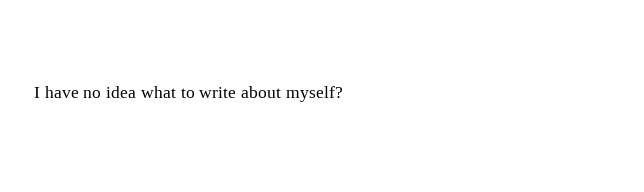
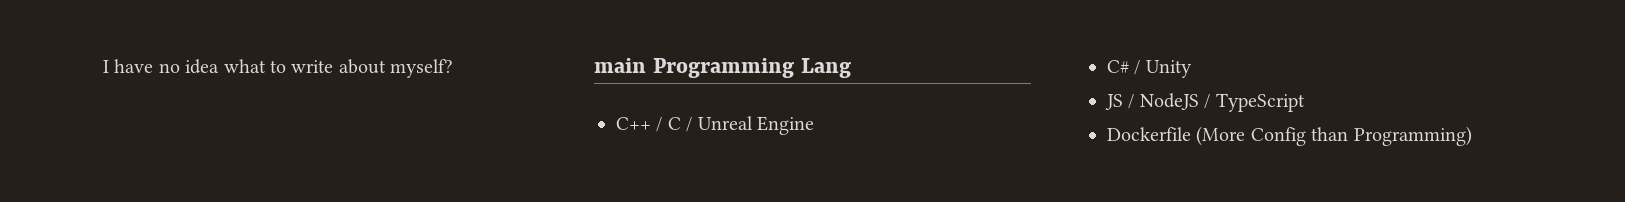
(343, 94) none -> [594,58,851,78] [616,116,814,135] [1107,60,1192,78] [1105,93,1305,112] [1107,126,1472,146] // main Programming Lang // C++ / C / Unreal Engine // C# / Unity // JS / NodeJS / TypeScript // Dockerfile (More Config than Programming)

